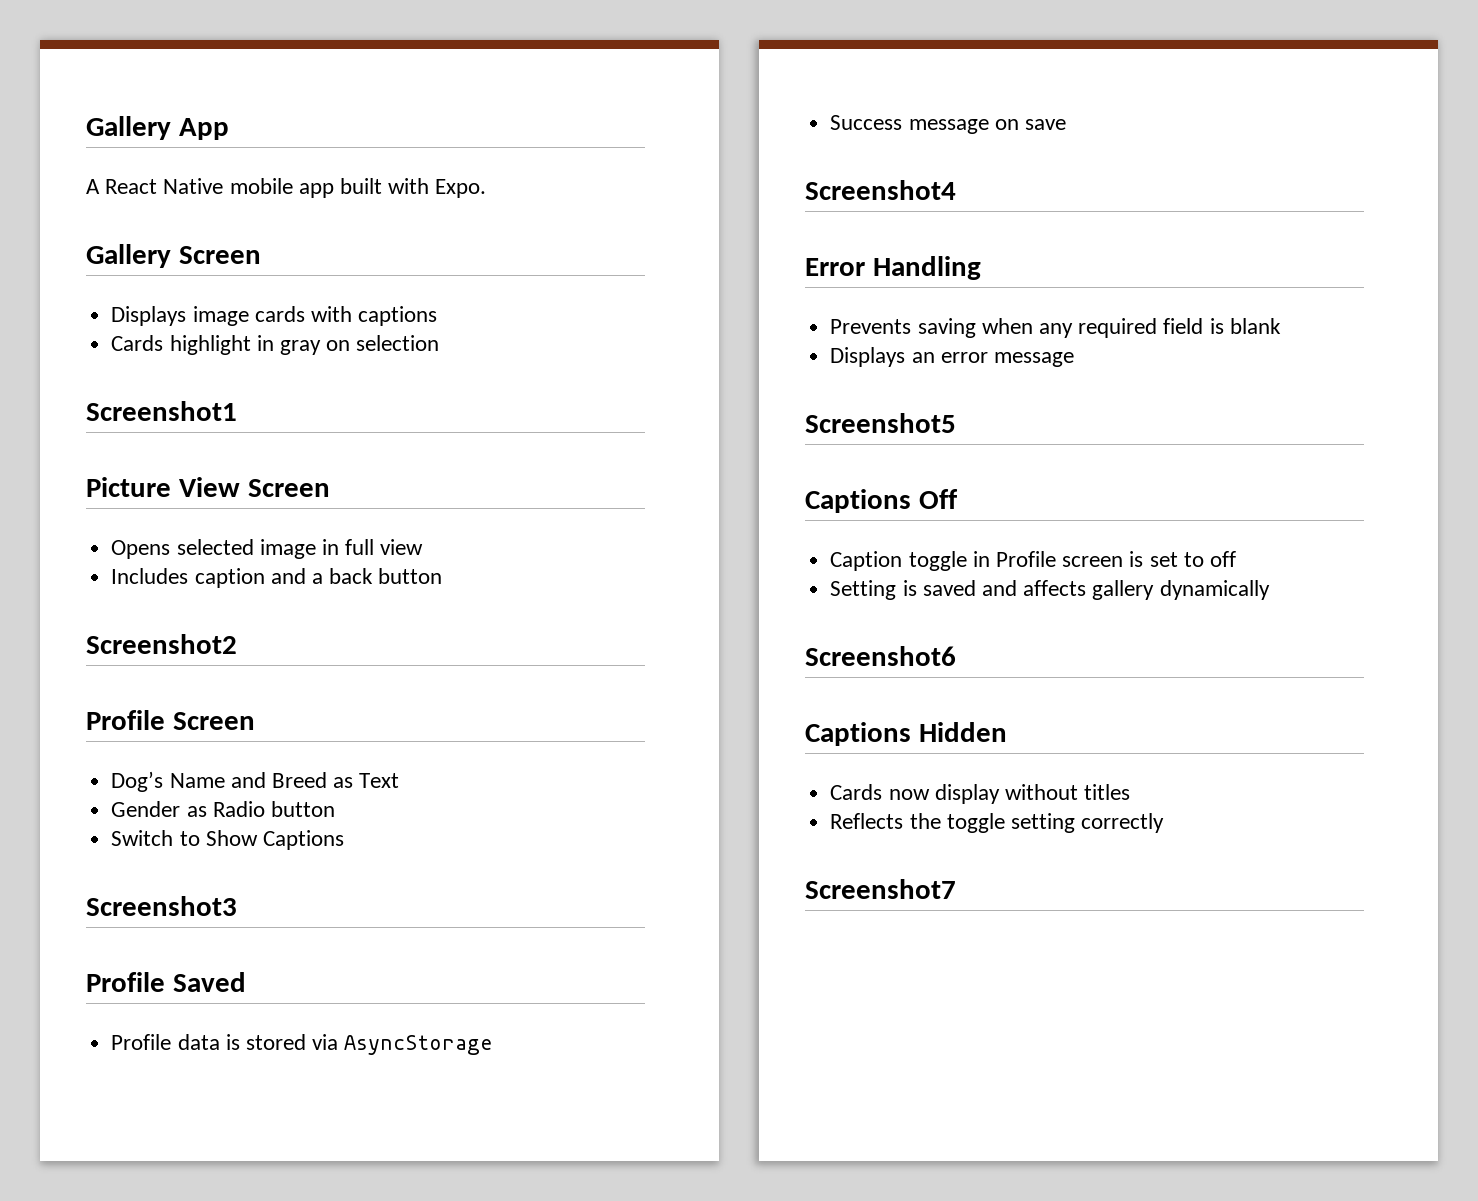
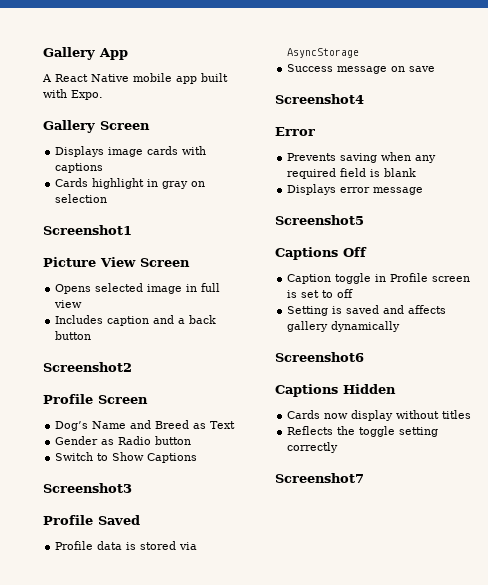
[872,256,981,280] Handling -> (315, 131) none
[911,352,935,363] an -> (337, 189) none

